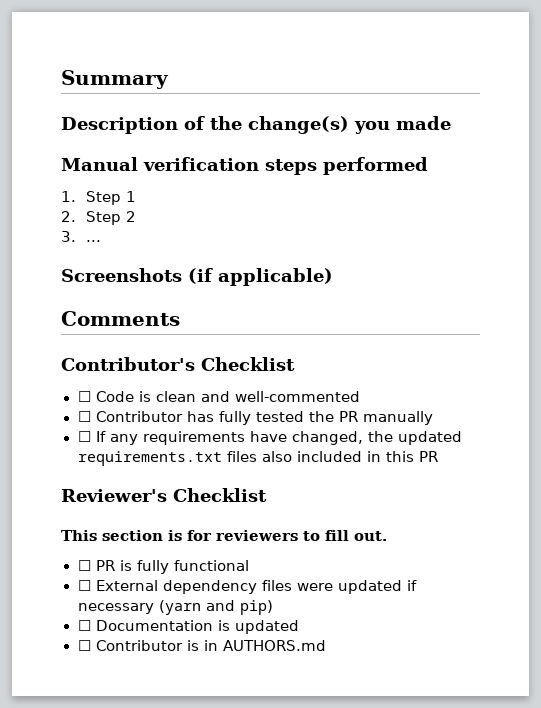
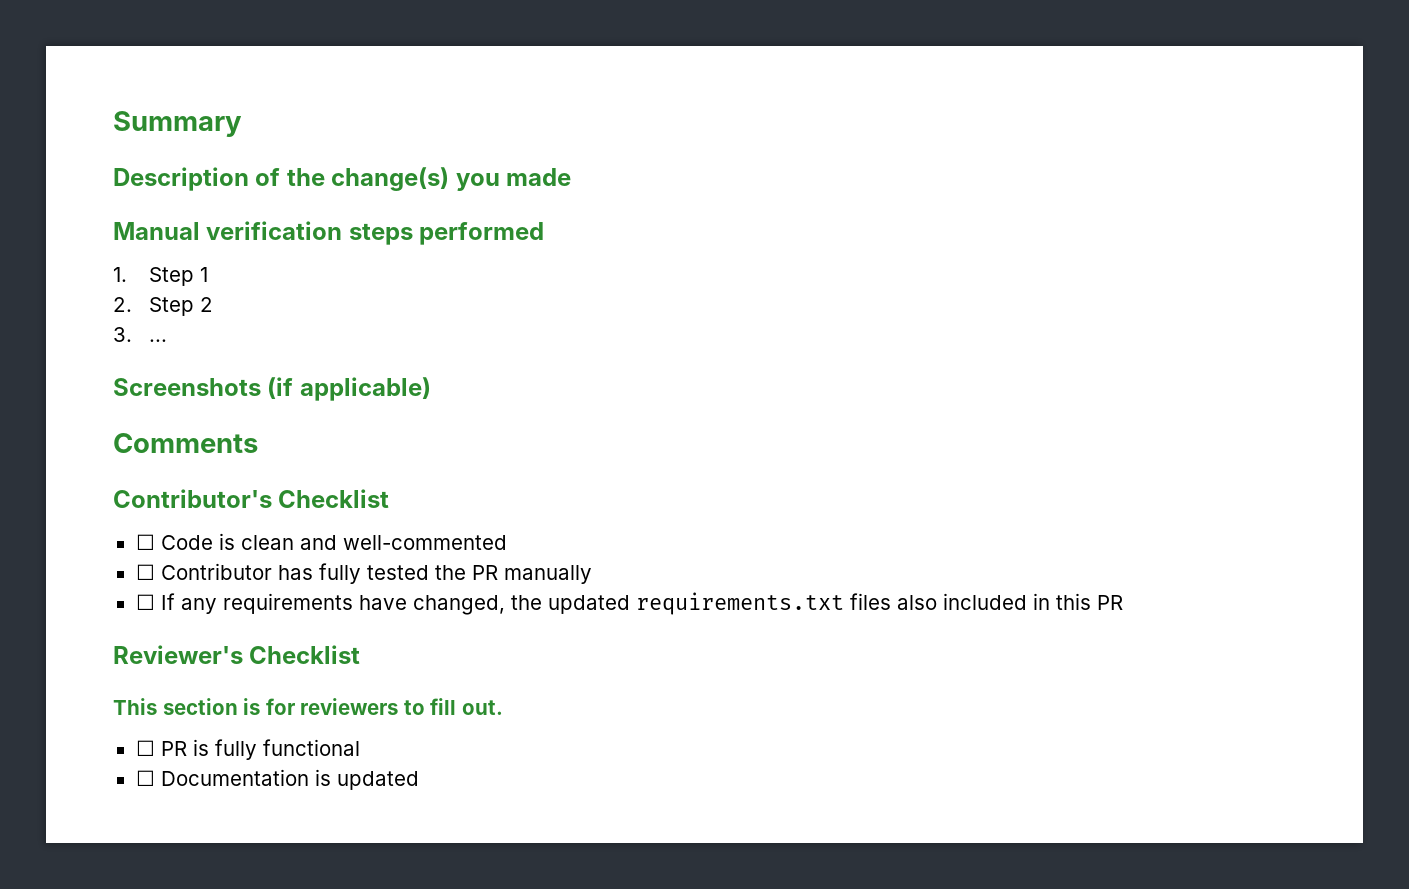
[77,580,417,594] [77,600,273,615] // ☐ External dependency files were updated if necessary (yarn and pip) -> (360, 747) none
[77,640,326,651] // ☐ Contributor is in AUTHORS.md -> (419, 780) none

